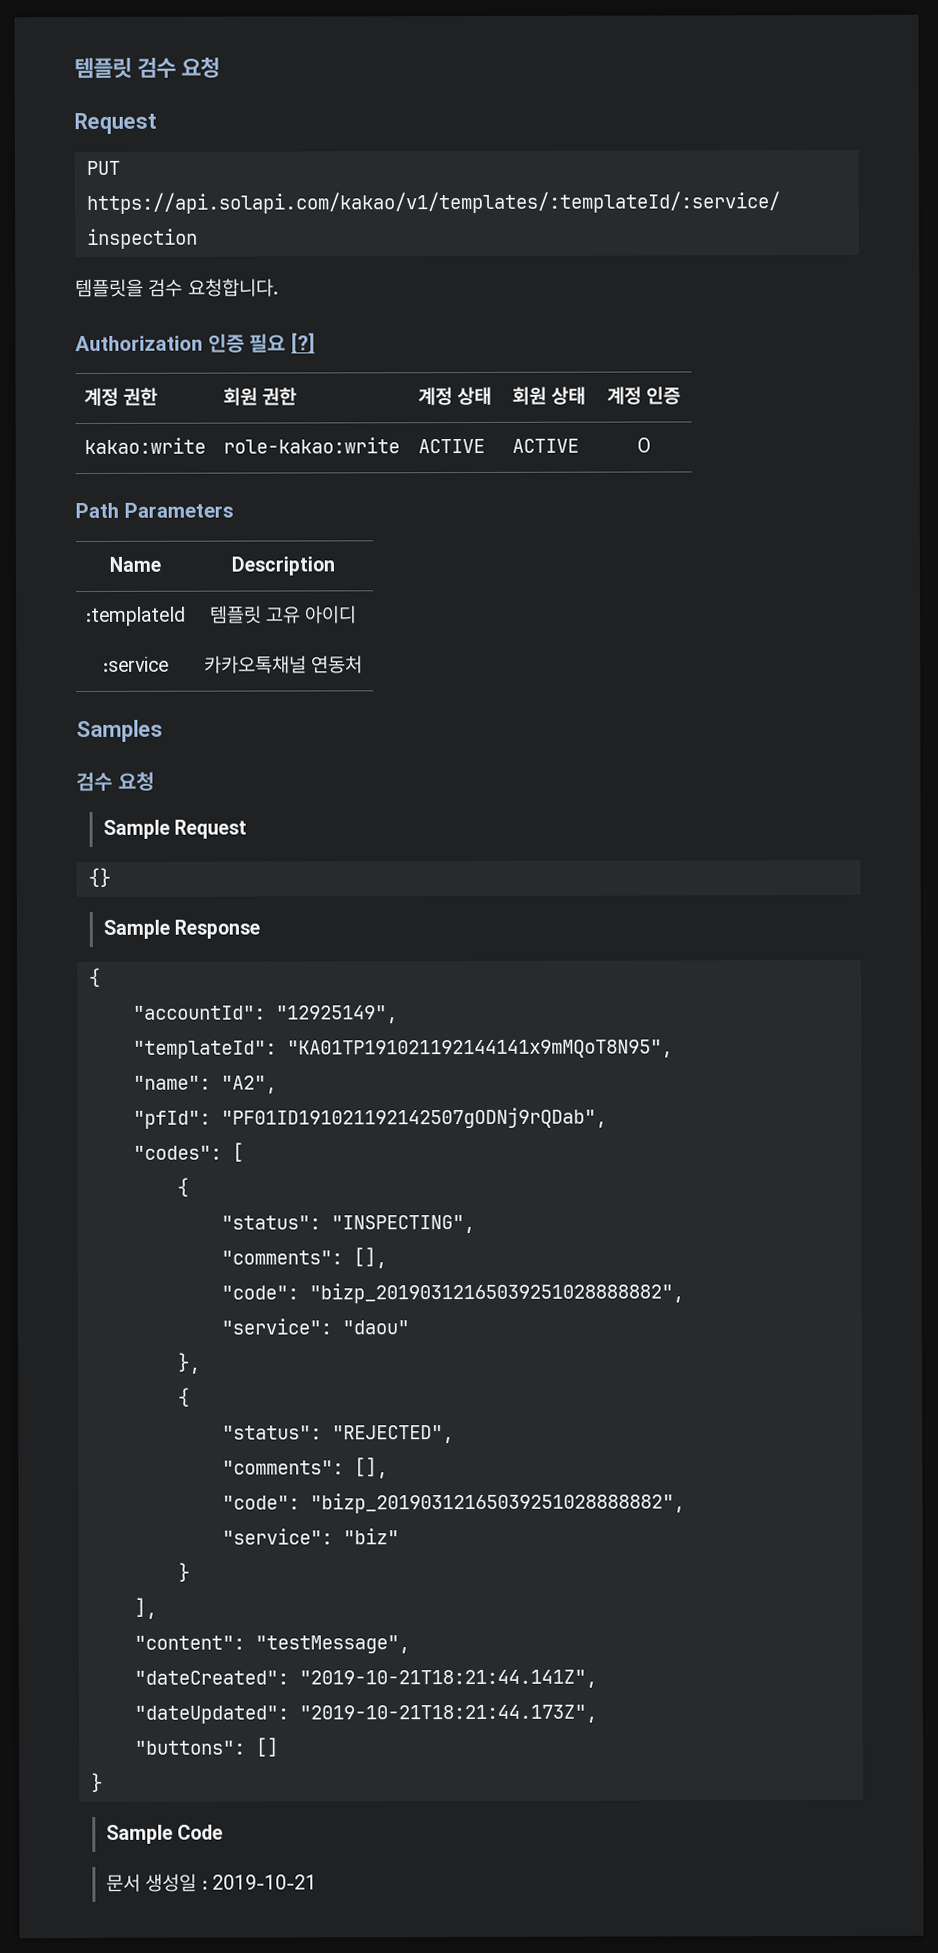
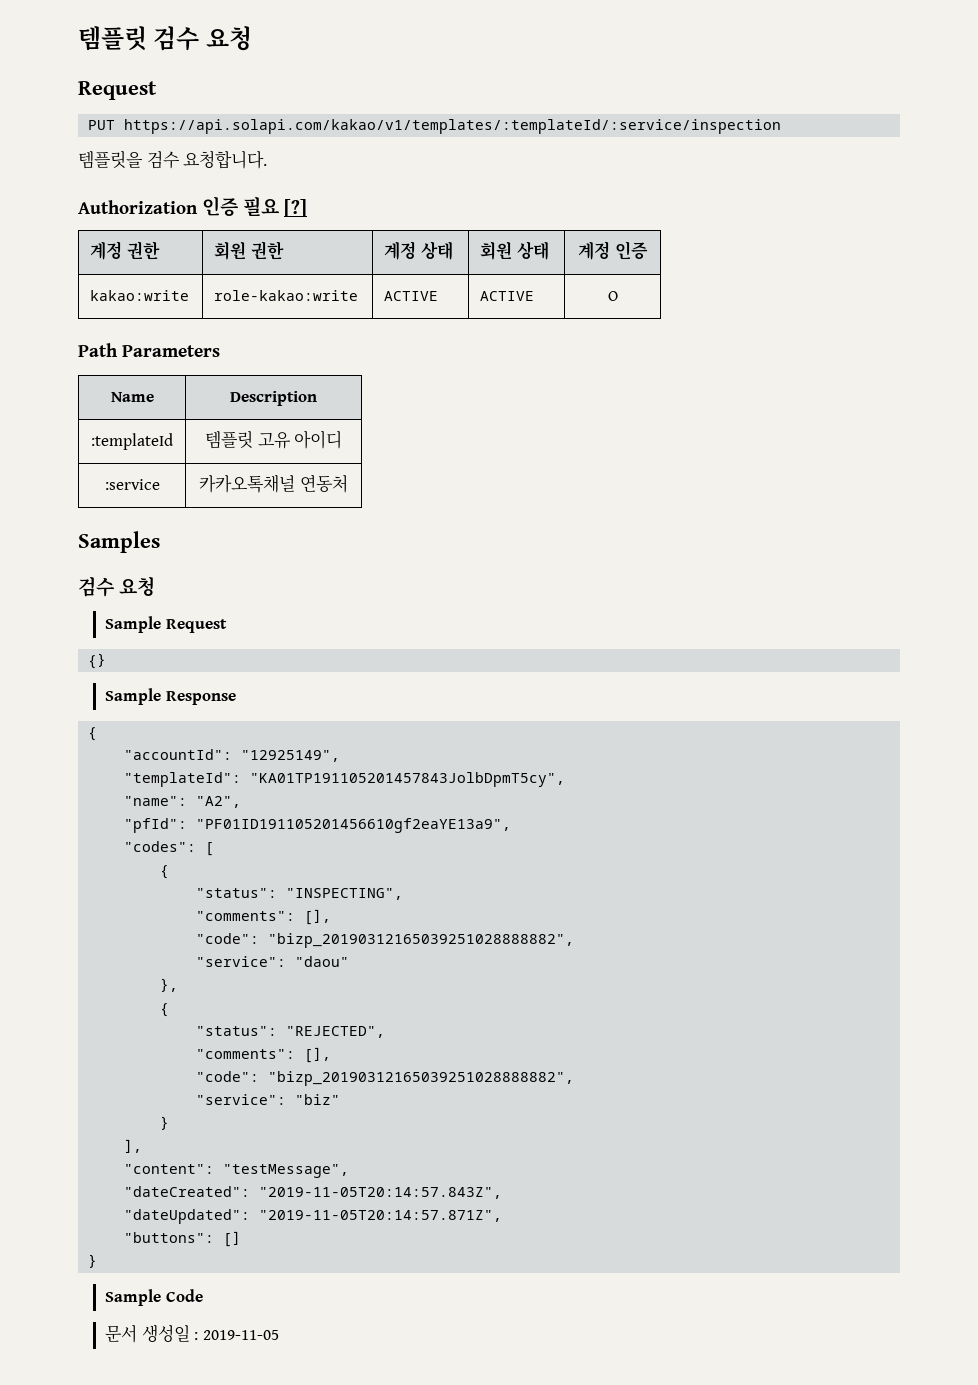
[286,1039,673,1059] "KA01TP191021192144141x9mMQoT8N95", -> [250,772,566,787] "KA01TP191105201457843JolbDpmT5cy",
[220,1107,607,1129] "PF01ID191021192142507gODNj9rQDab", -> [196,818,512,833] "PF01ID191105201456610gf2eaYE13a9",
[298,1669,597,1689] "2019-10-21T18:21:44.141Z", -> [259,1187,503,1199] "2019-11-05T20:14:57.843Z",
[298,1704,597,1724] "2019-10-21T18:21:44.173Z", -> [259,1210,503,1222] "2019-11-05T20:14:57.871Z",
[211,1874,317,1890] 2019-10-21 -> [203,1330,280,1340] 2019-11-05

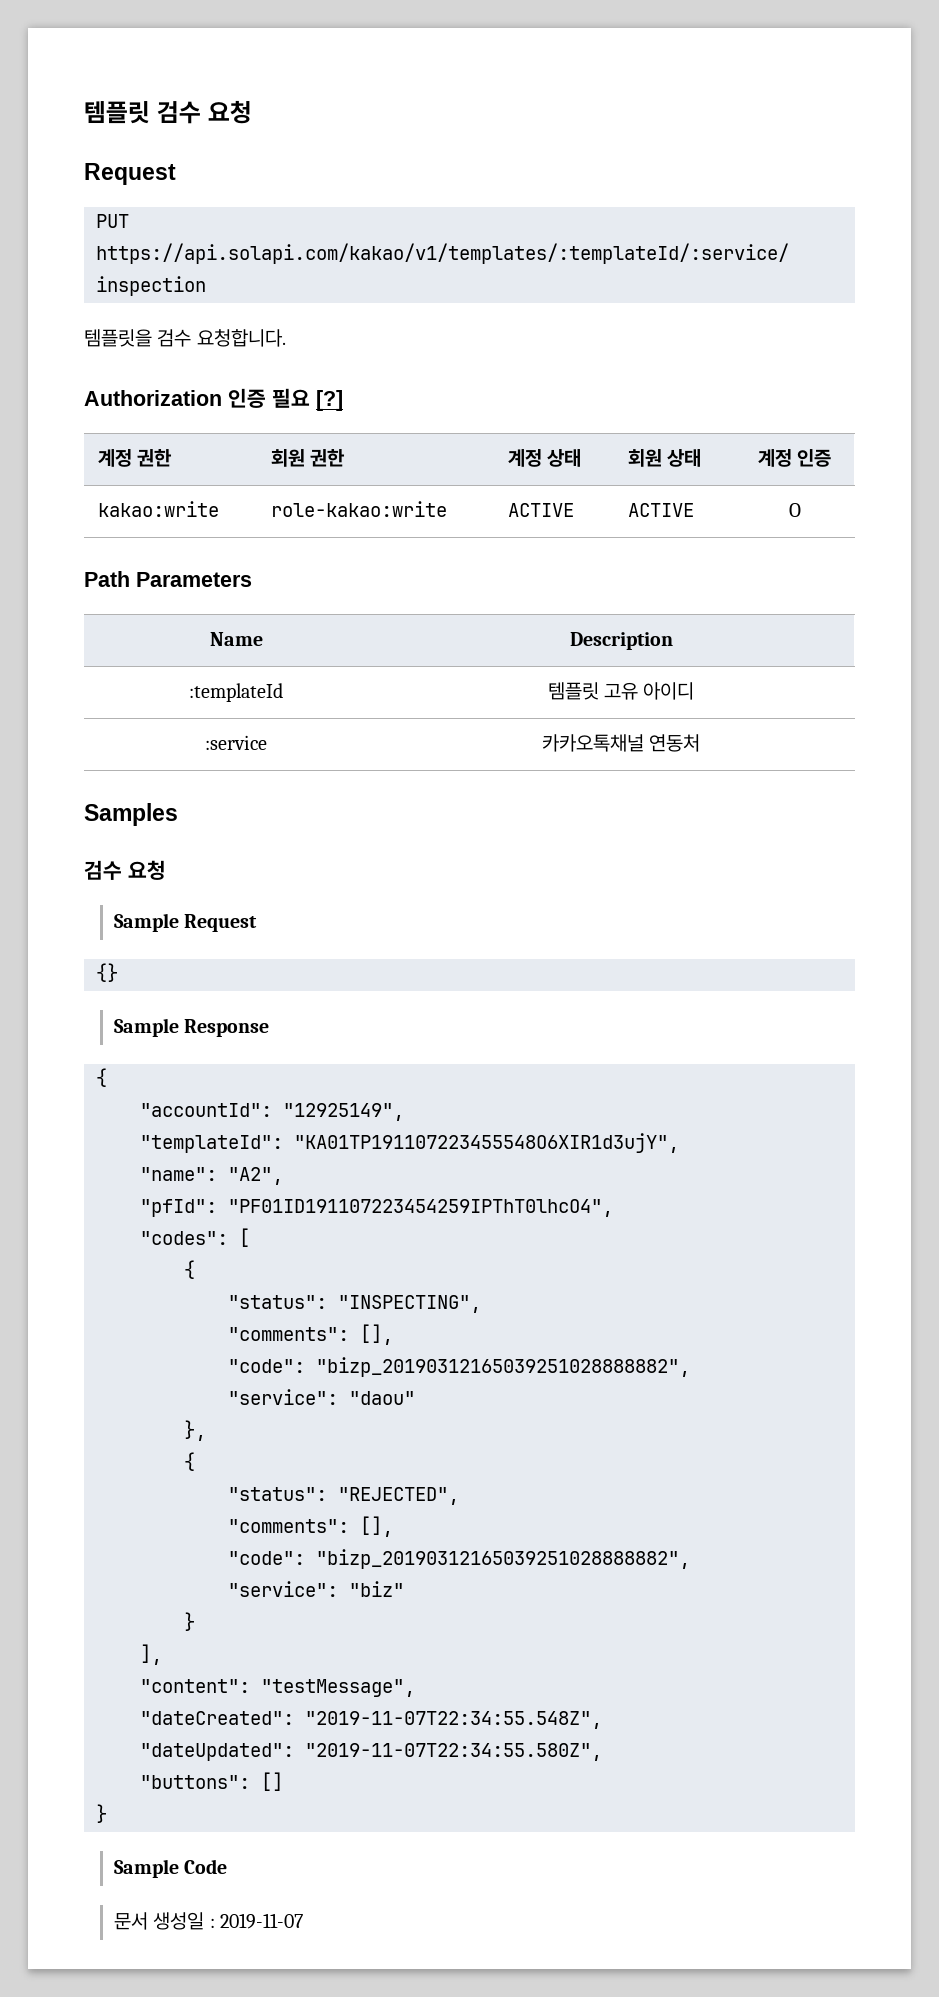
[250,772,566,787] "KA01TP191105201457843JolbDpmT5cy", -> [294,1133,679,1153] "KA01TP191107223455548O6XIR1d3ujY",
[196,818,512,833] "PF01ID191105201456610gf2eaYE13a9", -> [228,1199,613,1217] "PF01ID191107223454259IPThT0lhcO4",
[259,1187,503,1199] "2019-11-05T20:14:57.843Z", -> [305,1711,602,1729] "2019-11-07T22:34:55.548Z",
[259,1210,503,1222] "2019-11-05T20:14:57.871Z", -> [305,1743,602,1761] "2019-11-07T22:34:55.580Z",
[203,1330,280,1340] 2019-11-05 -> [220,1913,304,1929] 2019-11-07

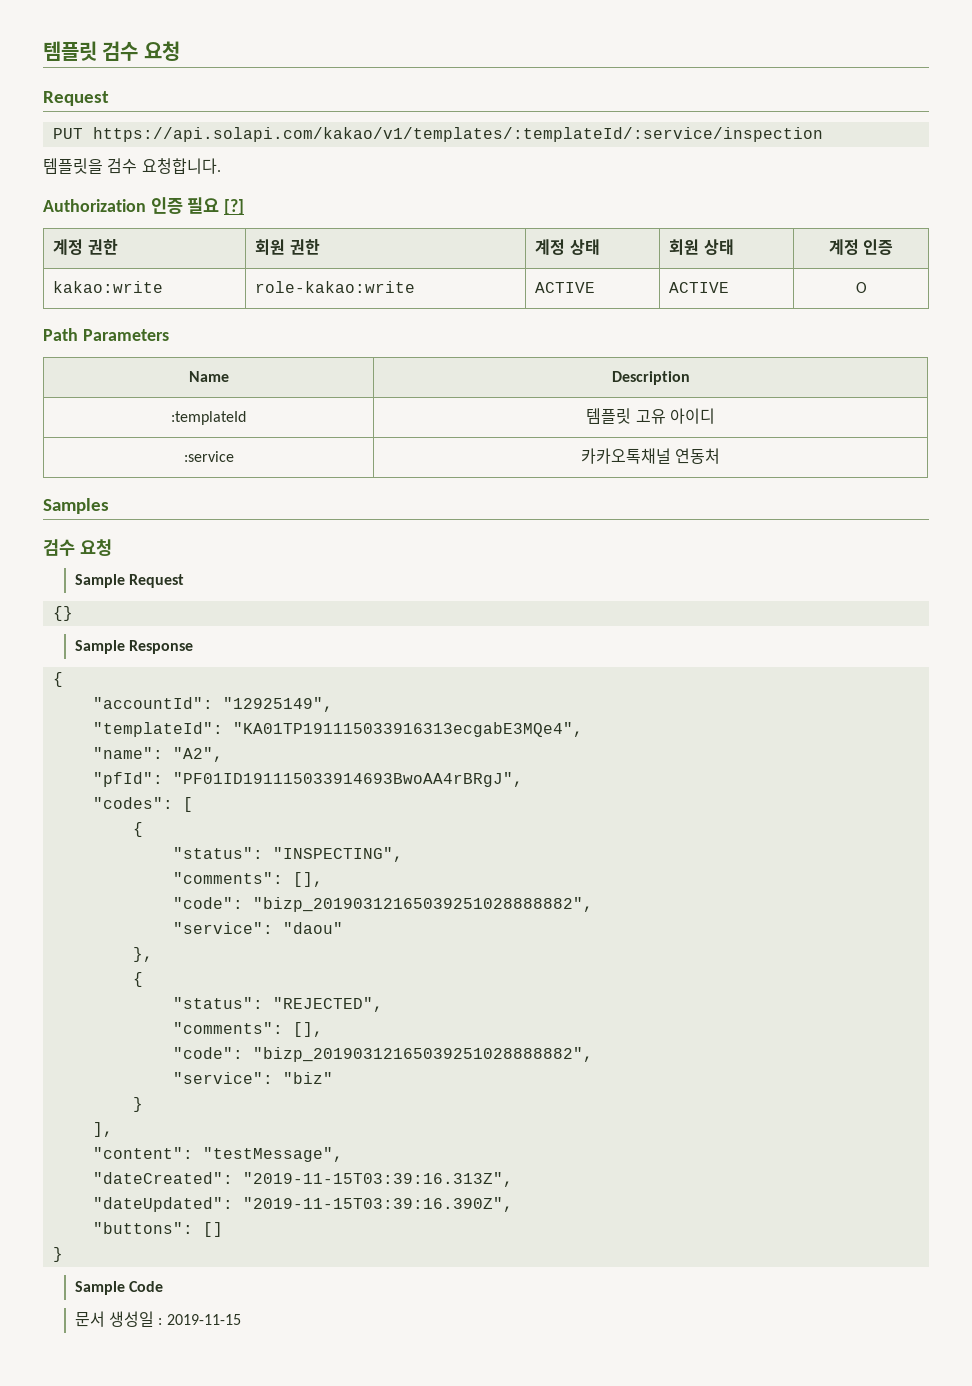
[294,1133,679,1153] "KA01TP191107223455548O6XIR1d3ujY", -> [232,722,583,737] "KA01TP191115033916313ecgabE3MQe4",
[228,1199,613,1217] "PF01ID191107223454259IPThT0lhcO4", -> [172,772,523,787] "PF01ID191115033914693BwoAA4rBRgJ",
[305,1711,602,1729] "2019-11-07T22:34:55.548Z", -> [242,1172,513,1187] "2019-11-15T03:39:16.313Z",
[305,1743,602,1761] "2019-11-07T22:34:55.580Z", -> [242,1197,513,1212] "2019-11-15T03:39:16.390Z",
[220,1913,304,1929] 2019-11-07 -> [166,1314,241,1325] 2019-11-15

